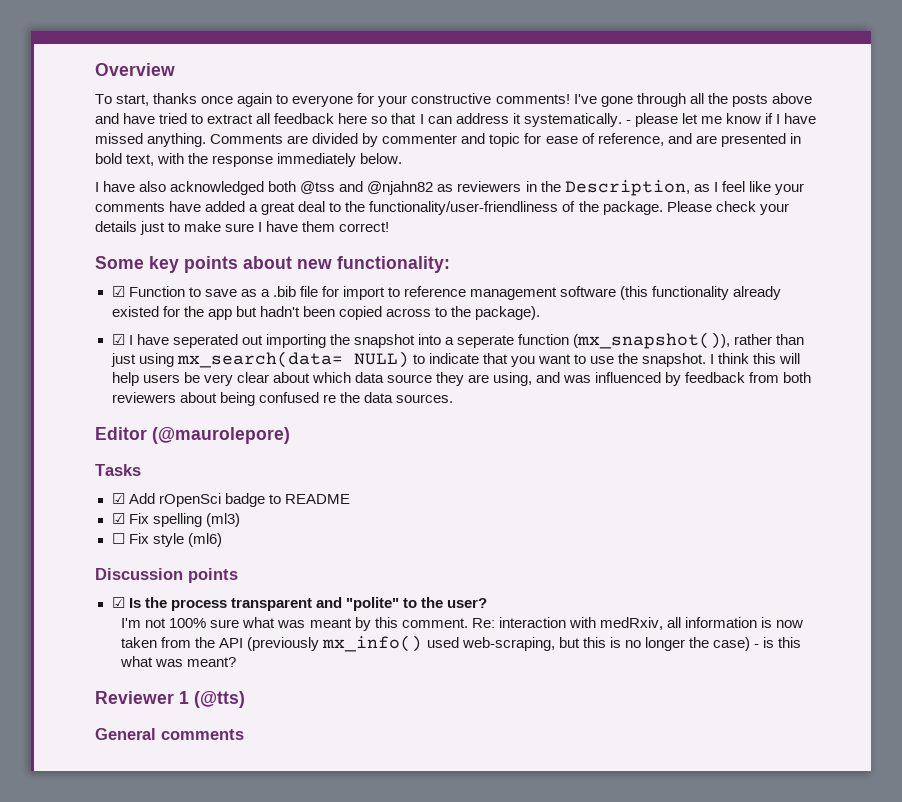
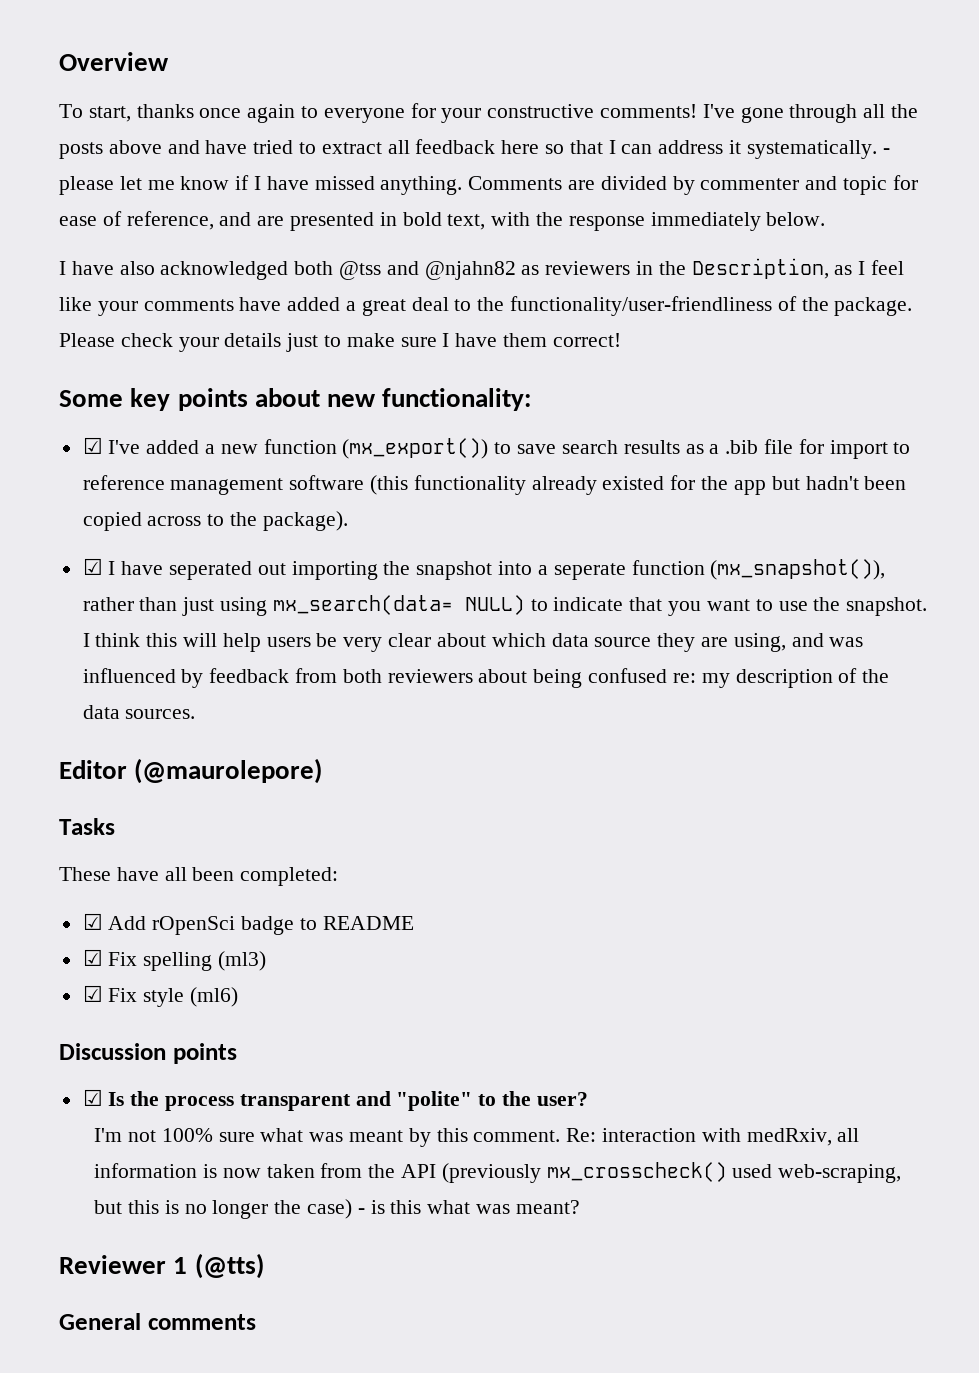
[128,286,237,297] Function to save -> [108,438,680,459] I've added a new function (mx_export()) to save search results
[322,394,336,403] re -> [672,668,858,688] re: my description of
(141, 470) none -> [59,867,339,886] // These have all been completed:
[111,533,125,544] ☐ -> [82,985,103,1002] ☑
[322,635,423,652] mx_info() -> [546,1162,727,1182] mx_crosscheck()

